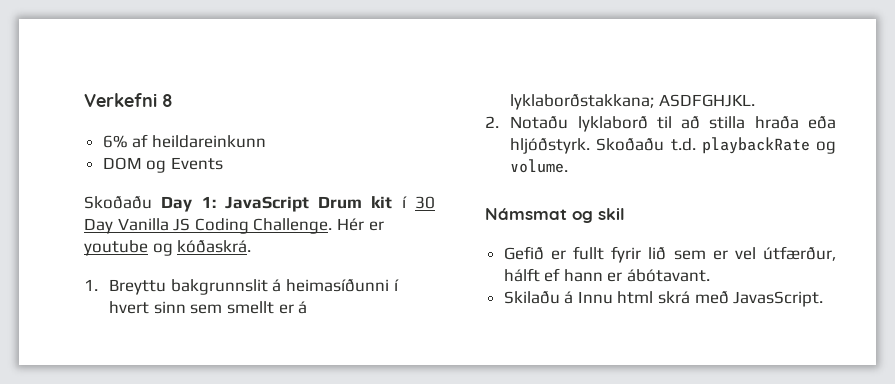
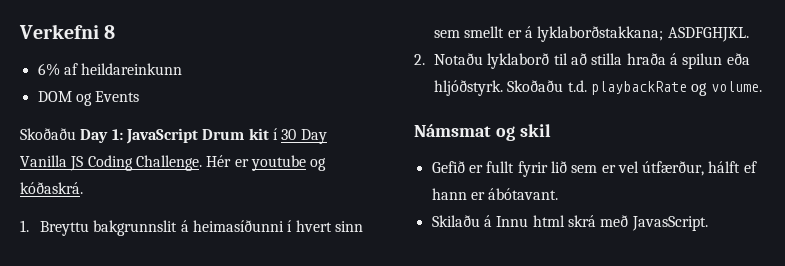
(799, 122) none -> [669,53,723,69] á spilun

